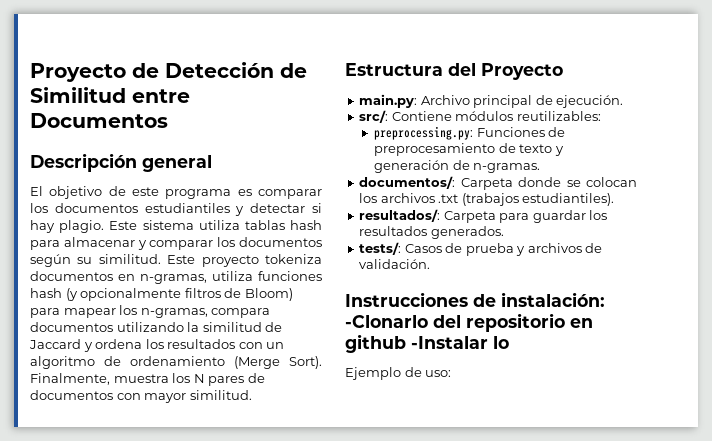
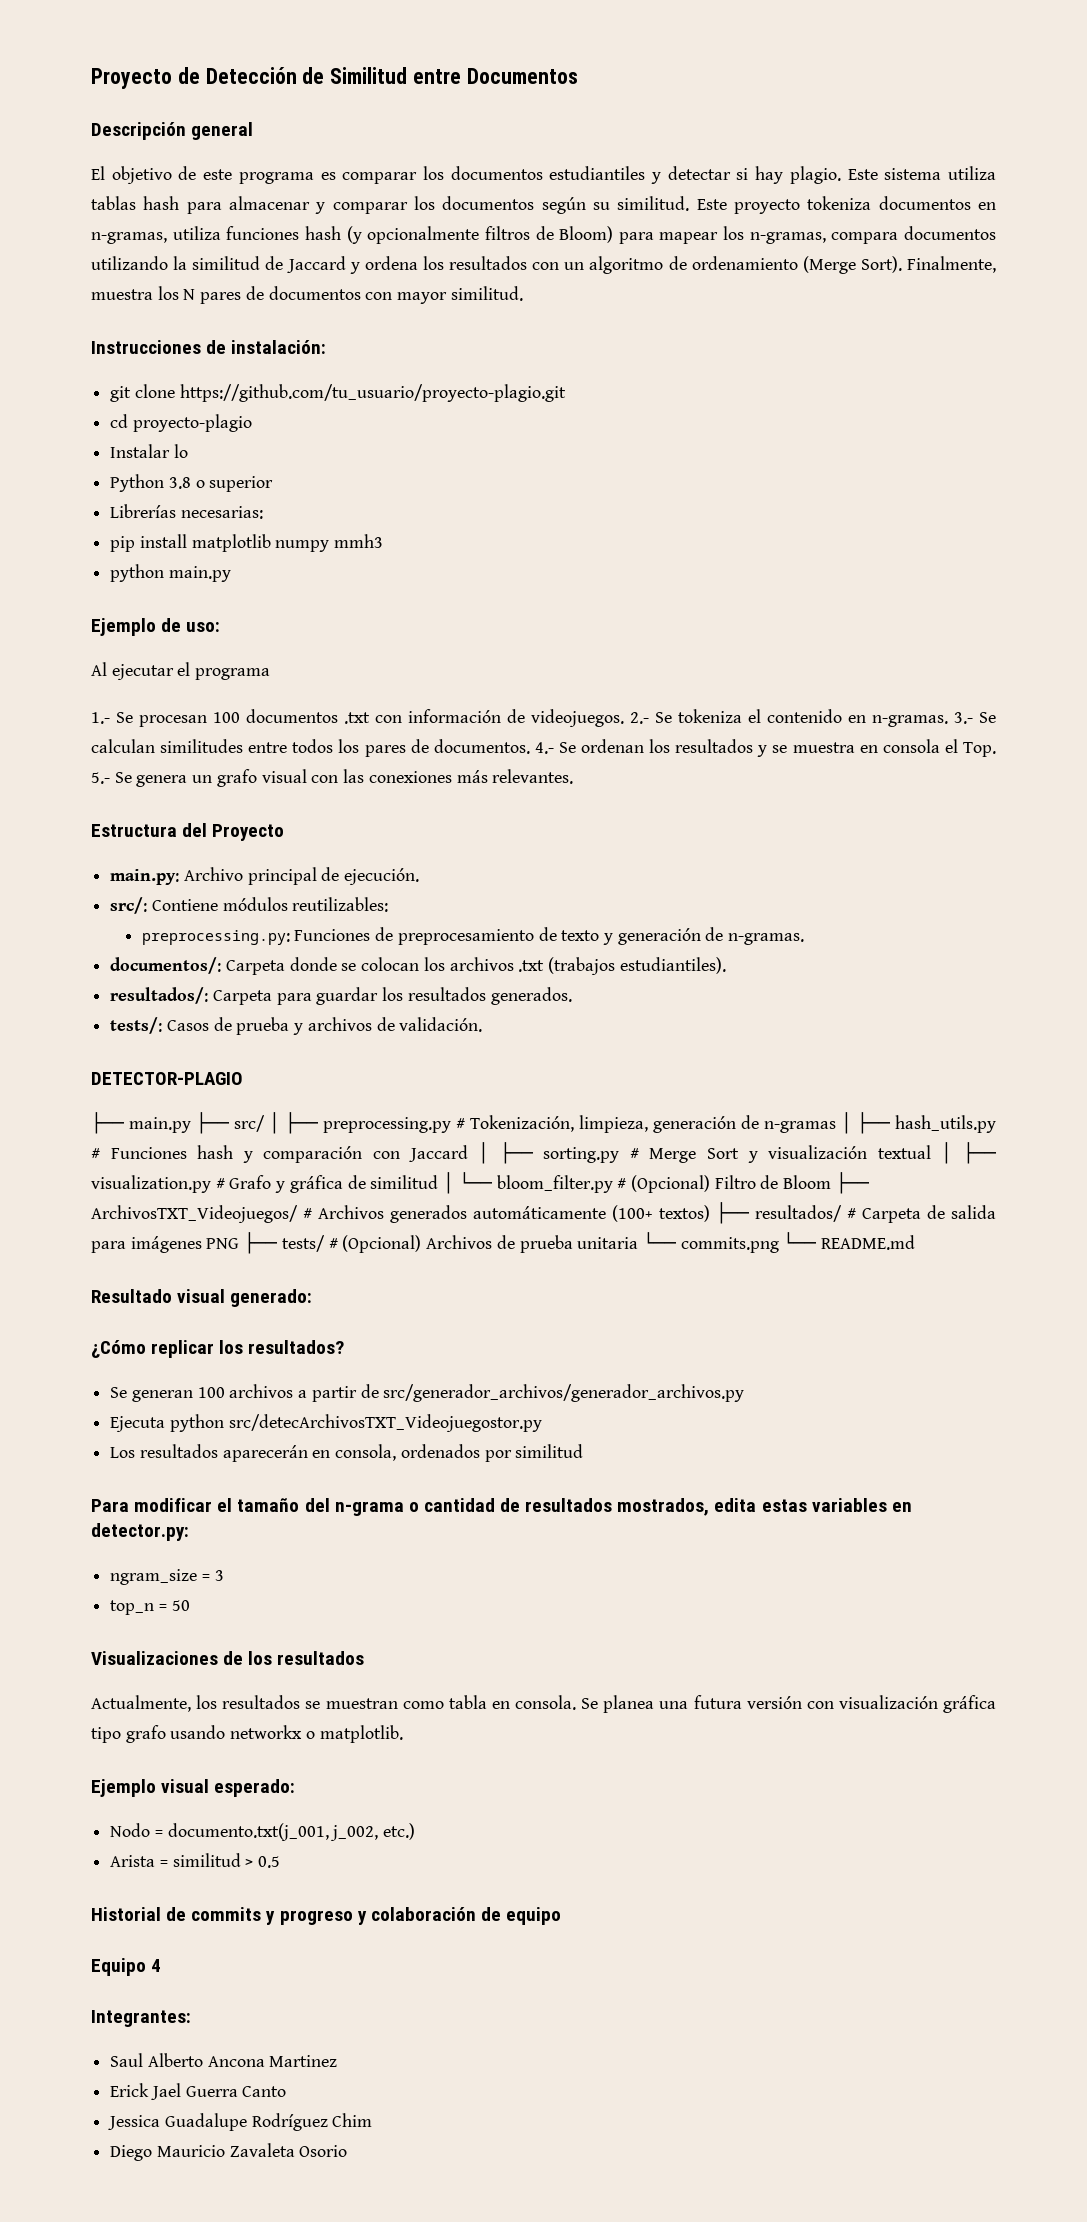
(252, 395) none -> [91,340,327,354] [110,384,566,402] [110,414,252,432] [110,444,188,458] [110,474,274,492] [110,504,263,519] [110,534,384,552] [110,564,231,582] [91,618,221,636] [91,662,271,680] [91,709,996,727] [91,739,996,757] [91,769,574,787] // Instrucciones de instalación: // git clone https://github.com/tu_usuario/proyecto-plagio.git // cd proyecto-plagio // Instalar lo // Python 3.8 o superior // Librerías necesarias: // pip install matplotlib numpy mmh3 // python main.py // Ejemplo de uso: // Al ejecutar el programa // 1.- Se procesan 100 documentos .txt con información de videojuegos. 2.- Se tokeniza el contenido en n-gramas. 3.- Se calculan similitudes entre todos los pares de documentos. 4.- Se ordenan los resultados y se muestra en consola el Top. 5.- Se genera un grafo visual con las conexiones más relevantes.
[345,292,605,307] [345,313,593,332] [345,334,509,353] [345,367,452,380] Instrucciones de instalación: -Clonarlo del repositorio en github -Instalar lo // Ejemplo de uso: -> [91,1072,243,1085] [91,1112,996,1134] [91,1142,998,1164] [91,1172,870,1194] [91,1202,997,1224] [91,1232,916,1254] [91,1289,313,1307] [91,1340,345,1358] [110,1384,745,1402] [110,1414,542,1432] [110,1444,584,1462] [91,1498,912,1516] [91,1523,189,1541] [110,1569,224,1585] [110,1600,190,1615] [91,1651,365,1665] [91,1695,996,1713] [91,1725,403,1743] [91,1779,296,1797] [110,1823,416,1841] [110,1853,281,1868] [91,1907,562,1925] [91,1958,162,1976] [91,2010,191,2027] [110,2053,338,2067] [110,2083,287,2100] [108,2113,373,2131] [110,2143,348,2161] DETECTOR-PLAGIO // ├── main.py ├── src/ │ ├── preprocessing.py # Tokenización, limpieza, generación de n-gramas │ ├── hash_utils.py # Funciones hash y comparación con Jaccard │ ├── sorting.py # Merge Sort y visualización textual │ ├── visualization.py # Grafo y gráfica de similitud │ └── bloom_filter.py # (Opcional) Filtro de Bloom ├── ArchivosTXT_Videojuegos/ # Archivos generados automáticamente (100+ textos) ├── resultados/ # Carpeta de salida para imágenes PNG ├── tests/ # (Opcional) Archivos de prueba unitaria └── commits.png └── README.md // Resultado visual generado: // ¿Cómo replicar los resultados? // Se generan 100 archivos a partir de src/generador_archivos/generador_archivos.py // Ejecuta python src/detecArchivosTXT_Videojuegostor.py // Los resultados aparecerán en consola, ordenados por similitud // Para modificar el tamaño del n-grama o cantidad de resultados mostrados, edita estas variables en detector.py: // ngram_size = 3 // top_n = 50 // Visualizaciones de los resultados // Actualmente, los resultados se muestran como tabla en consola. Se planea una futura versión con visualización gráfica tipo grafo usando networkx o matplotlib. // Ejemplo visual esperado: // Nodo = documento.txt(j_001, j_002, etc.) // Arista = similitud > 0.5 // Historial de commits y progreso y colaboración de equipo // Equipo 4 // Integrantes: // Saul Alberto Ancona Martinez // Erick Jael Guerra Canto // Jessica Guadalupe Rodríguez Chim // Diego Mauricio Zavaleta Osorio

